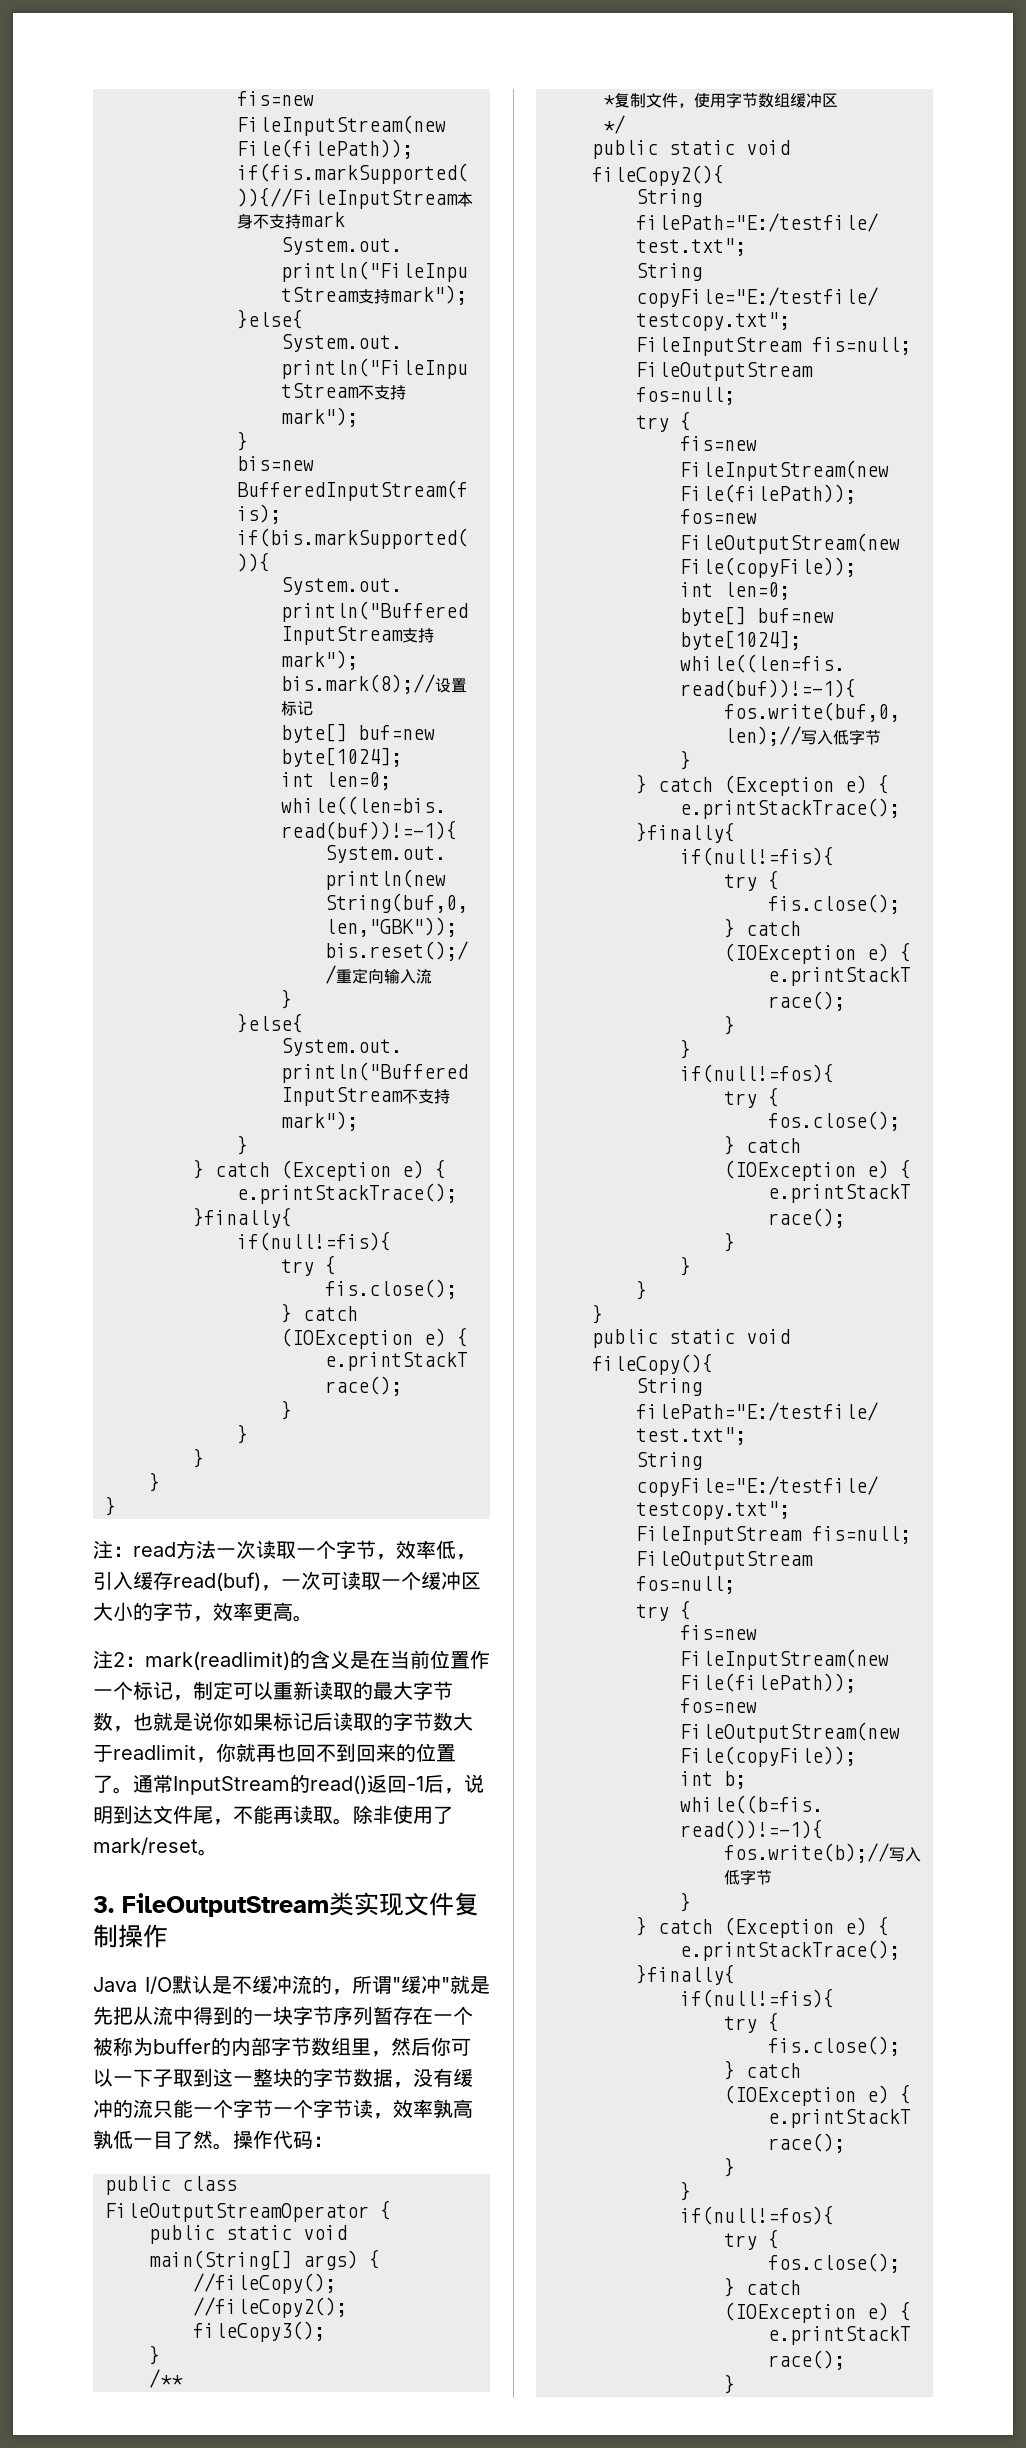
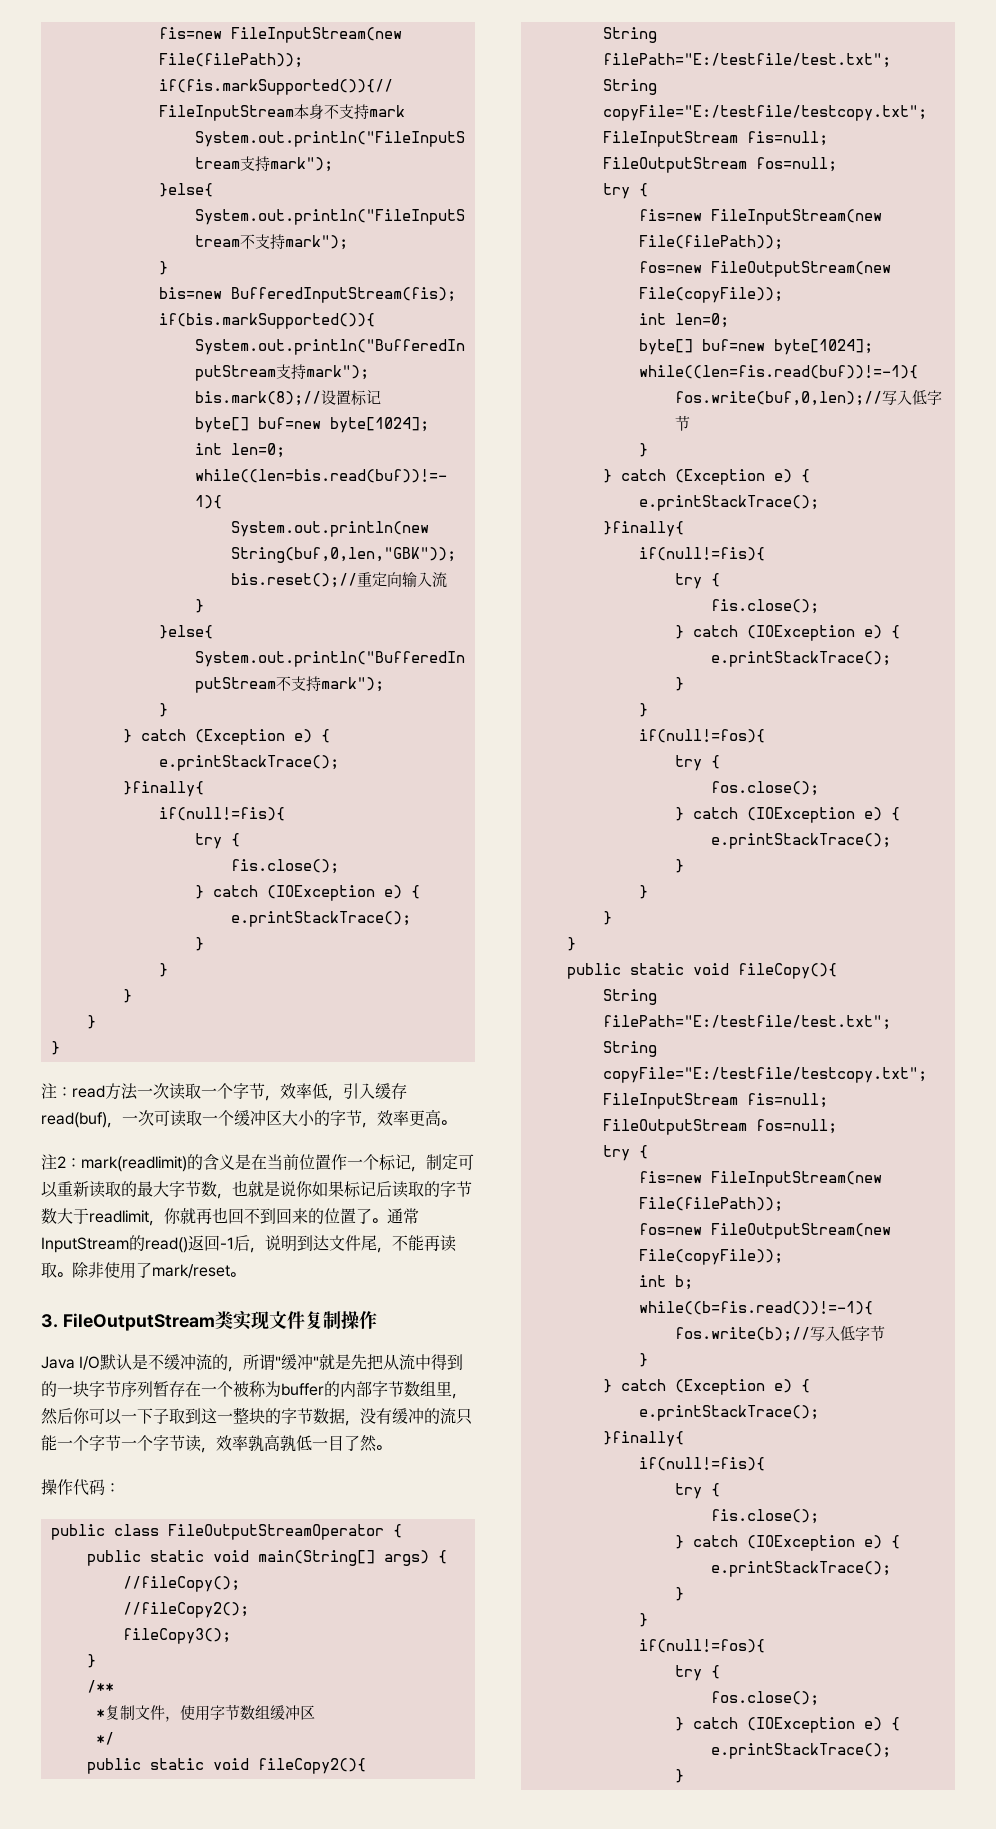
(233, 2146) none -> (391, 1447) //

